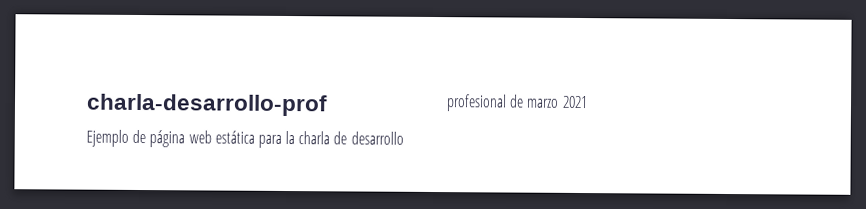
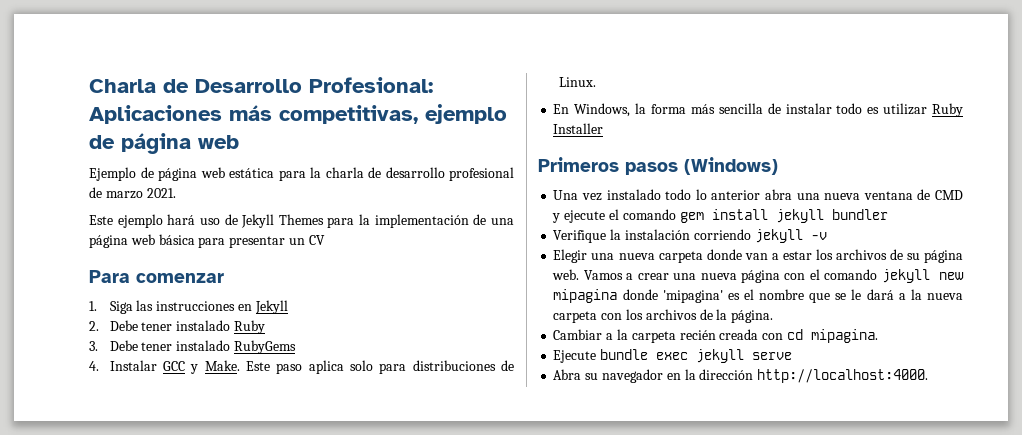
[86,93,328,117] charla-desarrollo-prof -> [89,77,433,93] [89,104,507,124] [89,133,239,154] Charla de Desarrollo Profesional: Aplicaciones más competitivas, ejemplo de página web
[561,95,588,109] 2021 -> [146,188,176,198] [89,214,514,228] [89,234,325,248] [89,270,224,283] [89,300,288,314] [89,320,265,334] [89,340,296,354] [89,360,514,374] [558,77,596,87] [553,103,963,117] [553,123,604,134] [538,157,778,175] [553,189,963,201] [552,209,888,223] [553,229,827,243] [553,249,964,263] [552,269,964,283] [553,289,963,303] [553,309,774,323] [553,329,878,343] [553,349,793,363] [553,369,929,383] 2021. // Este ejemplo hará uso de Jekyll Themes para la implementación de una página web básica para presentar un CV // Para comenzar // 1. Siga las instrucciones en Jekyll // 2. Debe tener instalado Ruby // 3. Debe tener instalado RubyGems // 4. Instalar GCC y Make. Este paso aplica solo para distribuciones de Linux. // En Windows, la forma más sencilla de instalar todo es utilizar Ruby Installer // Primeros pasos (Windows) // Una vez instalado todo lo anterior abra una nueva ventana de CMD y ejecute el comando gem install jekyll bundler // Verifique la instalación corriendo jekyll -v // Elegir una nueva carpeta donde van a estar los archivos de su página web. Vamos a crear una nueva página con el comando jekyll new mipagina donde 'mipagina' es el nombre que se le dará a la nueva carpeta con los archivos de la página. // Cambiar a la carpeta recién creada con cd mipagina. // Ejecute bundle exec jekyll serve // Abra su navegador en la dirección http://localhost:4000.

